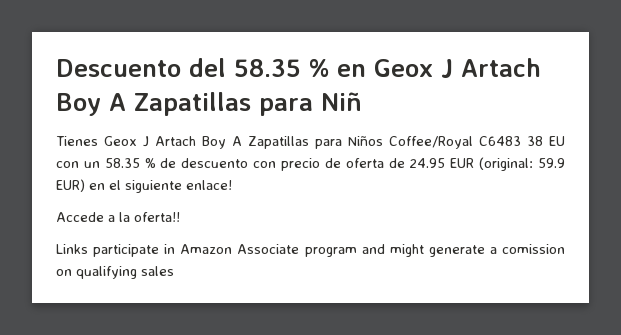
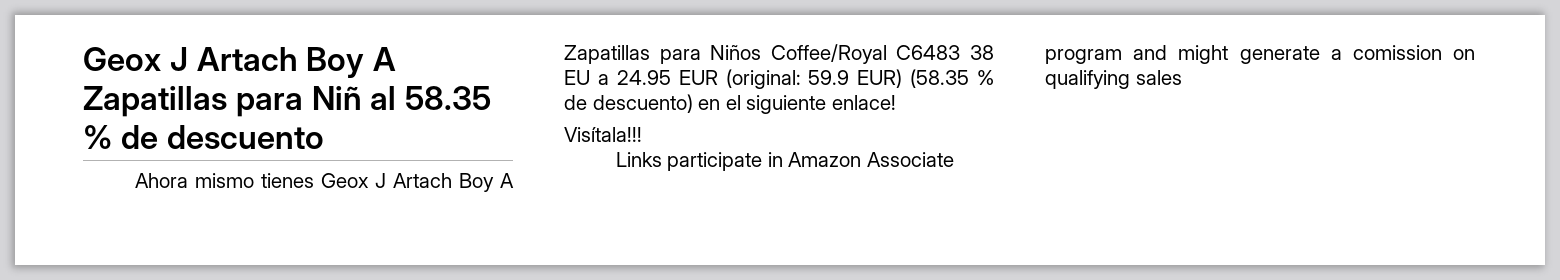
[56,58,366,77] Descuento del 58.35 % en -> (83, 59) none
[56,136,98,146] // Tienes -> [370,86,492,110] [83,125,324,149] [134,173,314,188] al 58.35 % de descuento // Ahora mismo tienes
[56,158,405,171] con un 58.35 % de descuento con precio de oferta de -> [597,74,609,85] a
(85, 185) none -> [910,69,994,88] [564,94,693,113] (58.35 % de descuento)
[56,212,180,222] Accede a la oferta!! -> [564,127,642,142] Visítala!!!

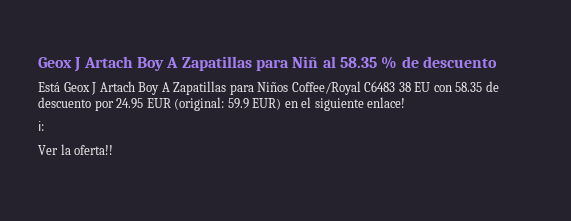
[134,173,314,188] Ahora mismo tienes -> [38,82,60,92] Está
[597,74,609,85] a -> [433,81,499,92] [38,97,114,111] con 58.35 de descuento por
[910,69,994,88] [564,94,693,113] (58.35 % de descuento) -> (282, 104) none
[564,127,642,142] [615,152,954,171] [1045,45,1475,64] [1045,70,1182,89] Visítala!!! // Links participate in Amazon Associate program and might generate a comission on qualifying sales -> [38,121,44,131] [38,144,114,155] ℹ: // Ver la oferta!!

